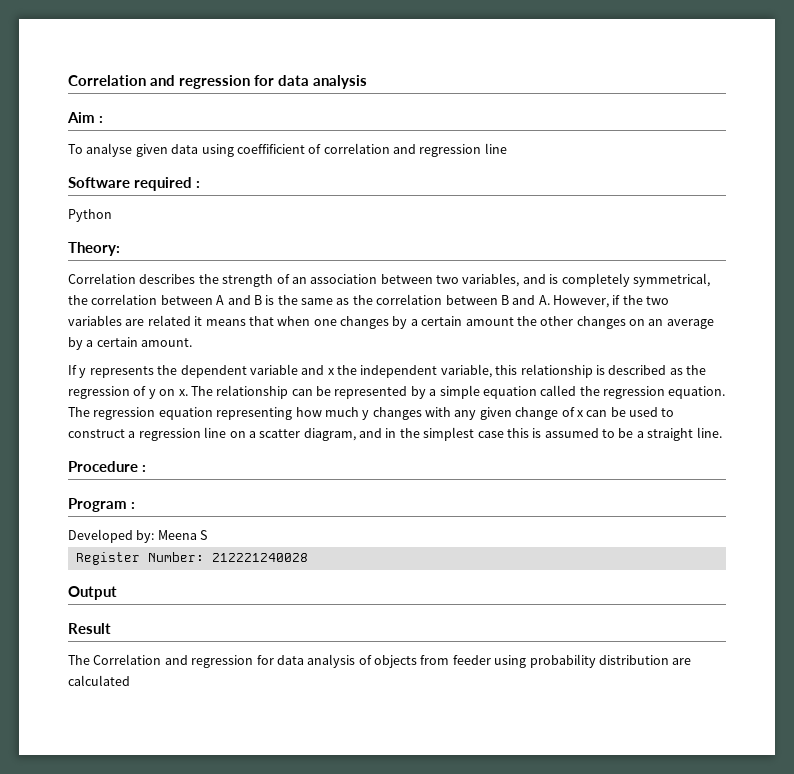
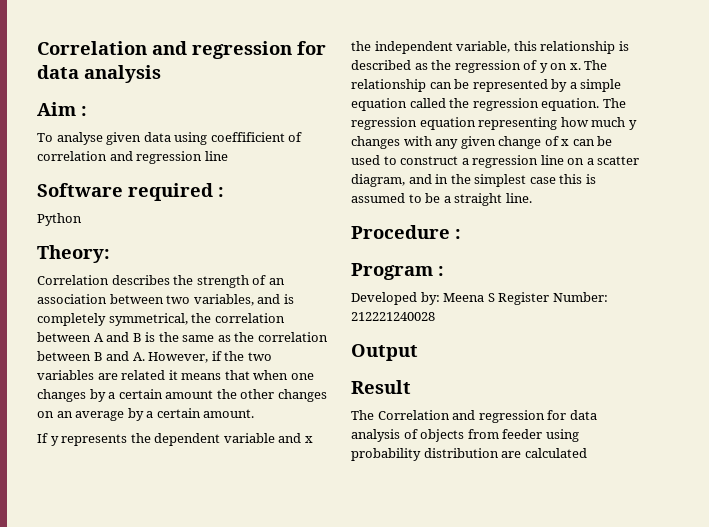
(208, 535) // -> (495, 297) none

